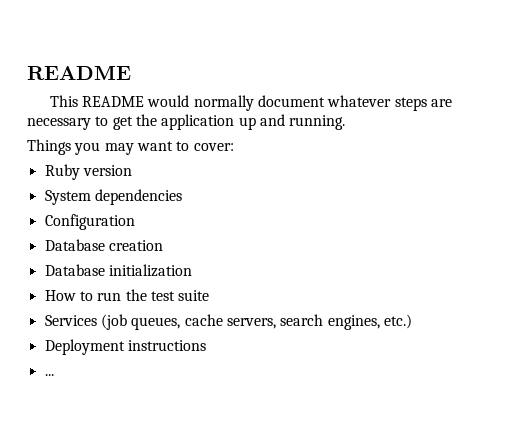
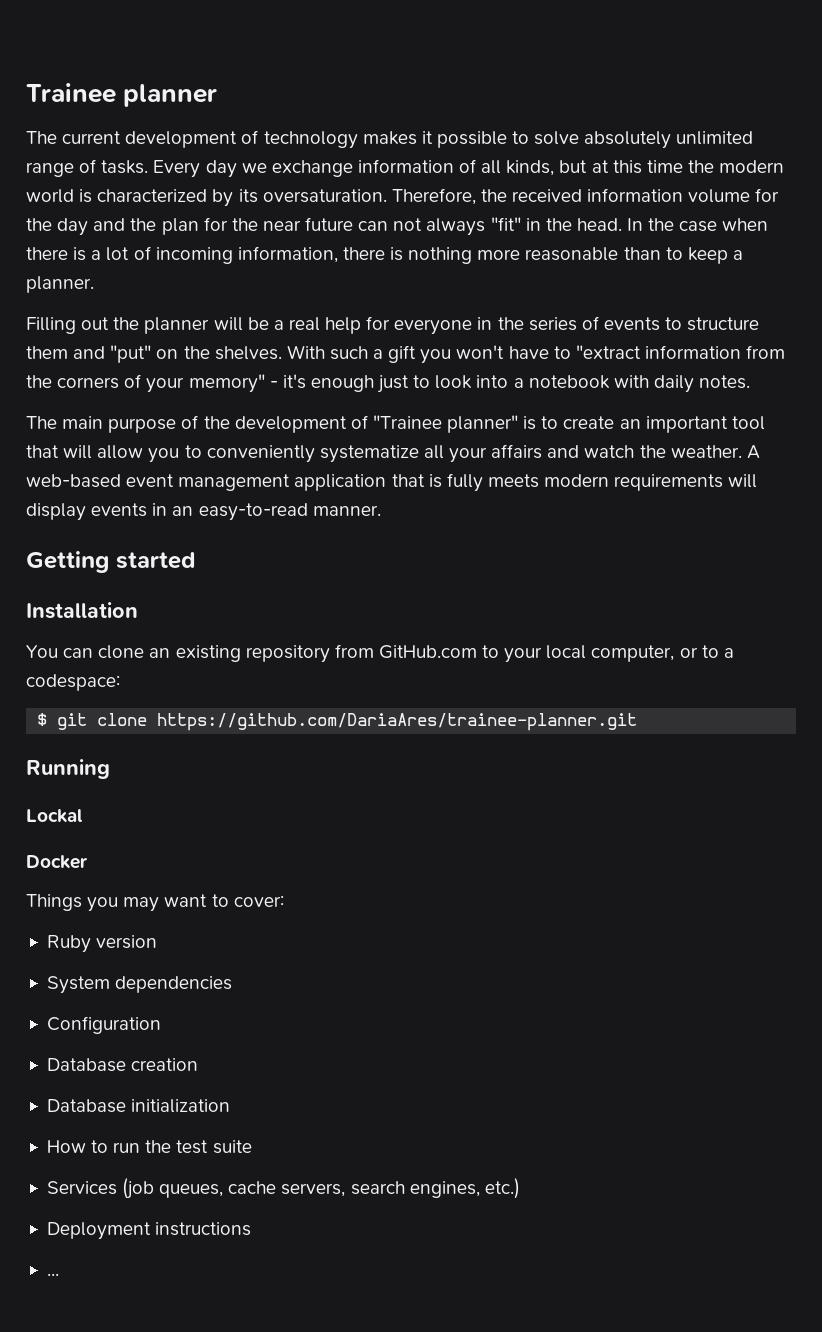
[27,65,131,80] [49,95,452,111] [27,114,346,130] README // This README would normally document whatever steps are necessary to get the application up and running. -> [26,83,218,107] [26,130,754,149] [26,159,785,178] [26,188,780,207] [26,217,769,236] [26,246,743,264] [26,276,94,293] [26,316,760,335] [26,345,786,364] [26,374,751,393] [26,415,765,433] [26,444,760,463] [26,473,758,492] [26,503,381,521] [26,551,196,573] [26,602,138,619] [26,644,734,663] [26,674,120,691] [37,713,638,731] [26,759,110,779] [26,809,83,823] [26,855,87,869] Trainee planner // The current development of technology makes it possible to solve absolutely unlimited range of tasks. Every day we exchange information of all kinds, but at this time the modern world is characterized by its oversaturation. Therefore, the received information volume for the day and the plan for the near future can not always "fit" in the head. In the case when there is a lot of incoming information, there is nothing more reasonable than to keep a planner. // Filling out the planner will be a real help for everyone in the series of events to structure them and "put" on the shelves. With such a gift you won't have to "extract information from the corners of your memory" - it's enough just to look into a notebook with daily notes. // The main purpose of the development of "Trainee planner" is to create an important tool that will allow you to conveniently systematize all your affairs and watch the weather. A web-based event management application that is fully meets modern requirements will display events in an easy-to-read manner. // Getting started // Installation // You can clone an existing repository from GitHub.com to your local computer, or to a codespace: // $ git clone https://github.com/DariaAres/trainee-planner.git // Running // Lockal // Docker

